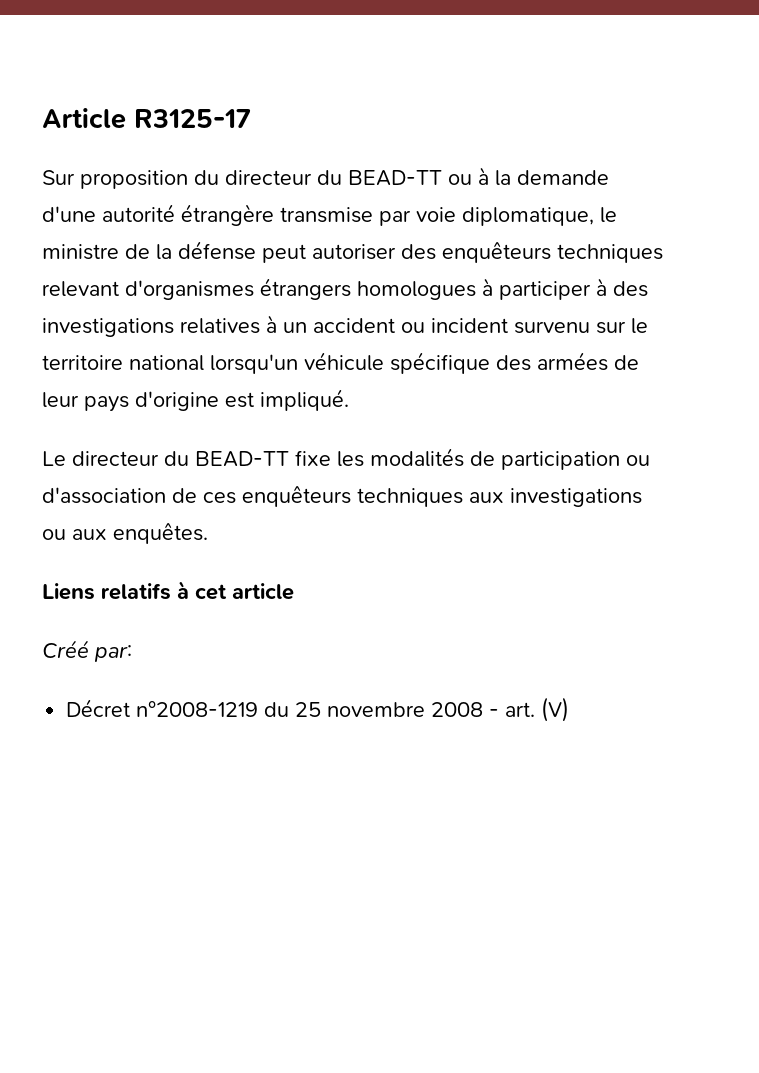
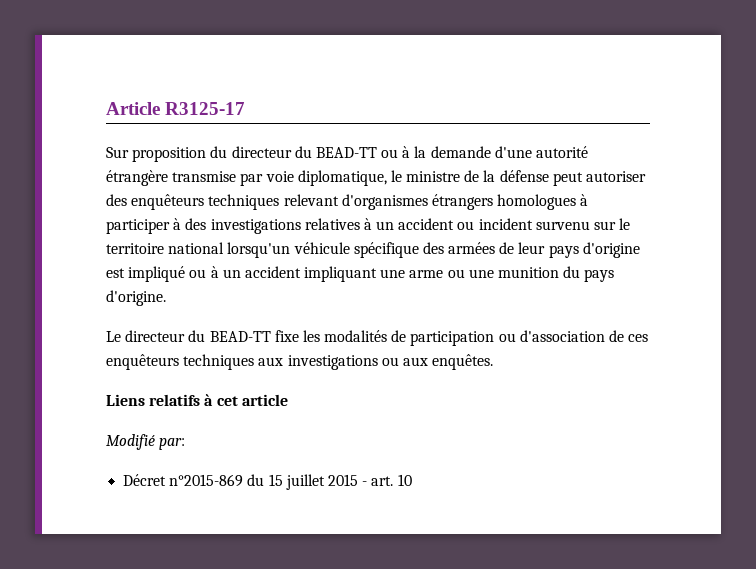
[260,389,349,411] impliqué. -> [128,266,615,282] [106,290,166,306] impliqué ou à un accident impliquant une arme ou une munition du pays d'origine.
[42,640,89,658] Créé -> [106,434,155,450] Modifié
[136,701,484,717] n°2008-1219 du 25 novembre 2008 -> [169,474,358,490] n°2015-869 du 15 juillet 2015
[541,697,570,722] (V) -> [397,474,412,486] 10

